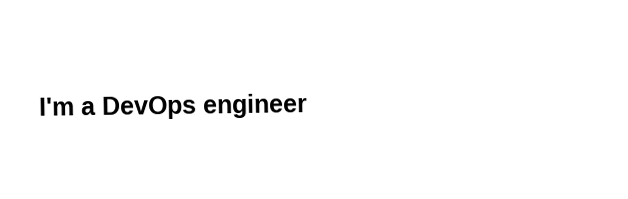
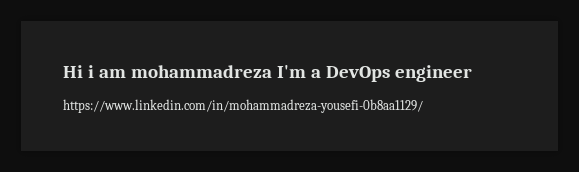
(38, 106) none -> [63,65,272,78] Hi i am mohammadreza
(308, 106) none -> [63,99,423,113] // https://www.linkedin.com/in/mohammadreza-yousefi-0b8aa1129/

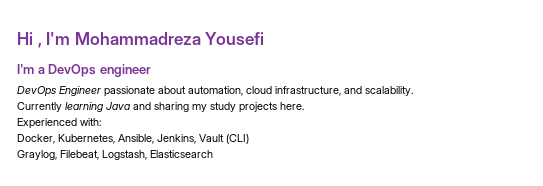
[87,65,272,78] i am mohammadreza -> [37,32,265,48] , I'm Mohammadreza Yousefi //
[63,99,423,113] https://www.linkedin.com/in/mohammadreza-yousefi-0b8aa1129/ -> [17,86,413,97] [17,102,304,113] [17,118,101,129] [17,134,249,144] [17,150,213,160] DevOps Engineer passionate about automation, cloud infrastructure, and scalability. // Currently learning Java and sharing my study projects here. // Experienced with: // Docker, Kubernetes, Ansible, Jenkins, Vault (CLI) // Graylog, Filebeat, Logstash, Elasticsearch

